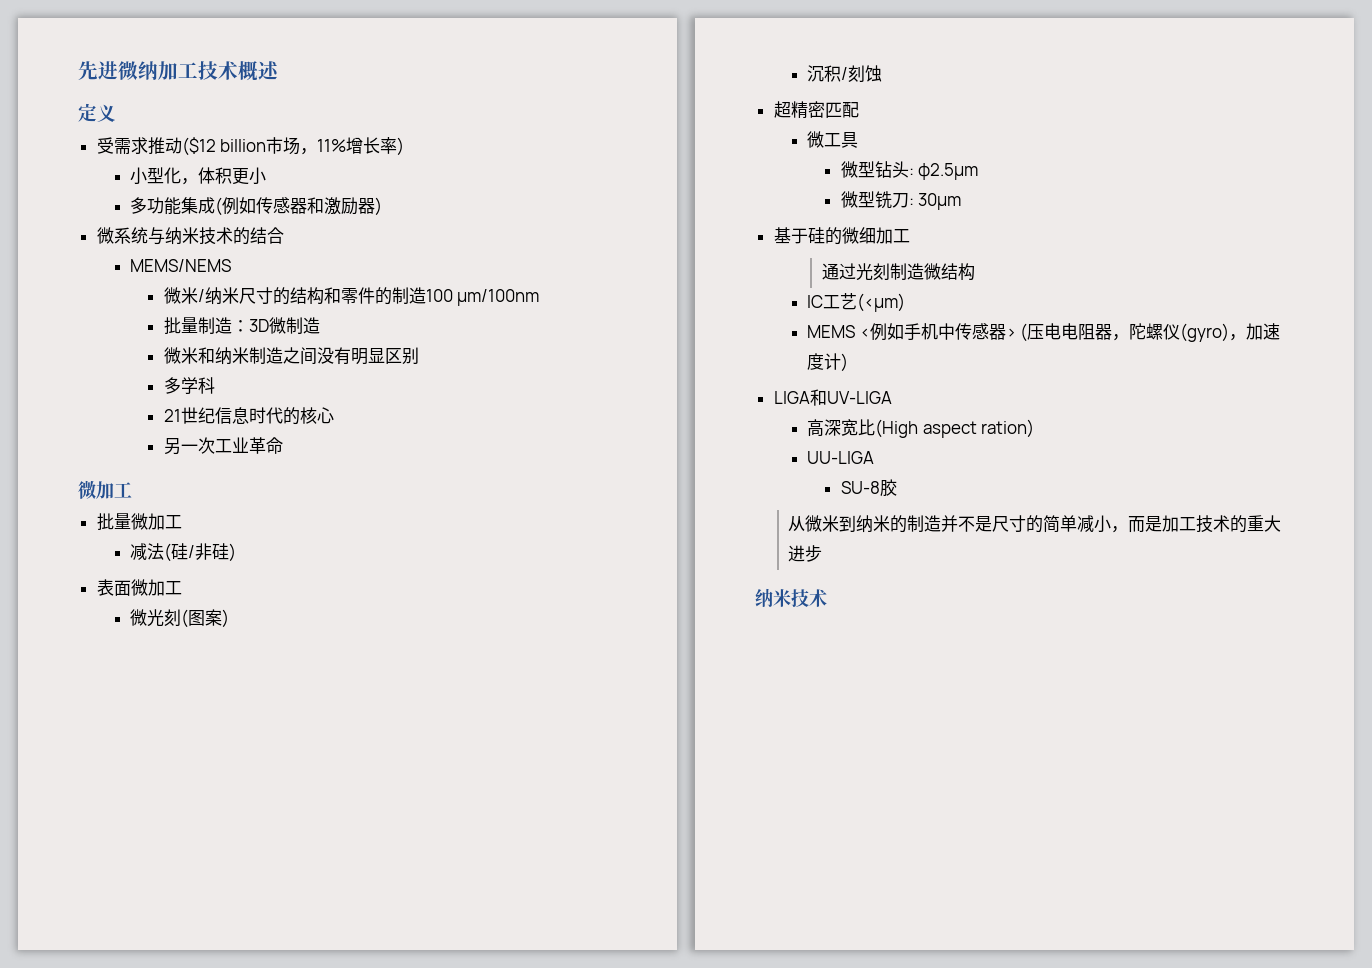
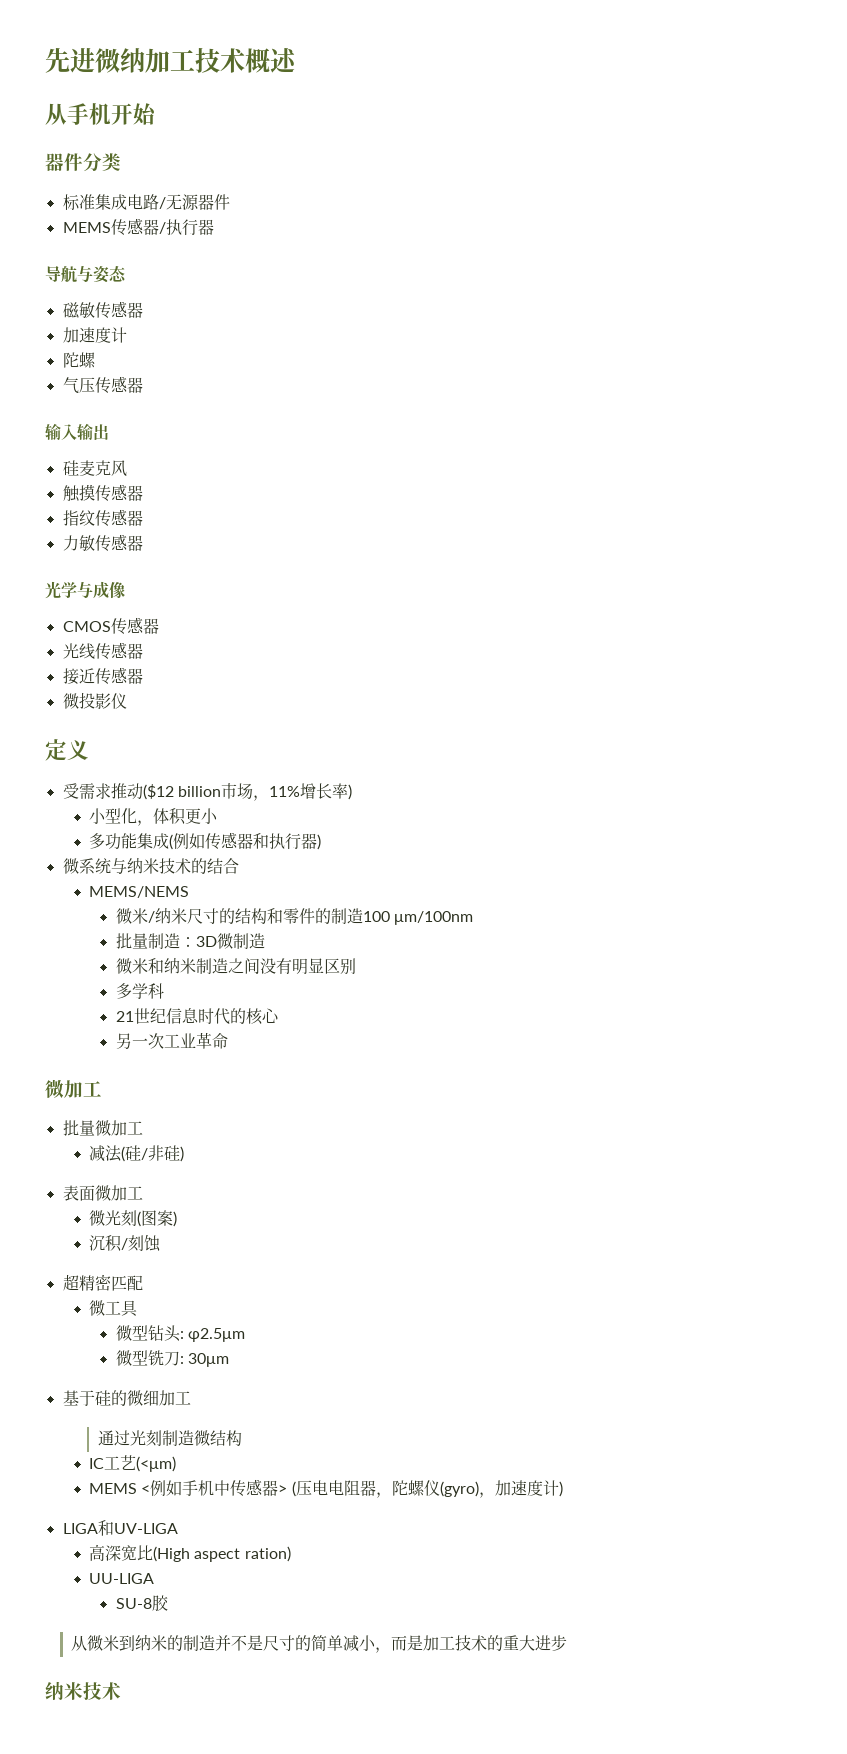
(279, 70) none -> [45,103,157,125] [45,153,121,172] [62,194,230,211] [62,218,214,236] [45,265,127,283] [62,301,143,319] [62,327,127,343] [62,352,96,368] [62,376,143,394] [45,423,109,440] [62,460,127,477] [62,484,143,502] [62,509,143,527] [62,534,143,552] [45,581,125,599] [62,617,159,635] [62,642,143,660] [62,667,143,685] [62,692,127,709] // 从手机开始 // 器件分类 // 标准集成电路/无源器件 // MEMS传感器/执行器 // 导航与姿态 // 磁敏传感器 // 加速度计 // 陀螺 // 气压传感器 // 输入输出 // 硅麦克风 // 触摸传感器 // 指纹传感器 // 力敏传感器 // 光学与成像 // CMOS传感器 // 光线传感器 // 接近传感器 // 微投影仪
[324,197,359,215] 激励 -> [269,833,302,850] 执行

